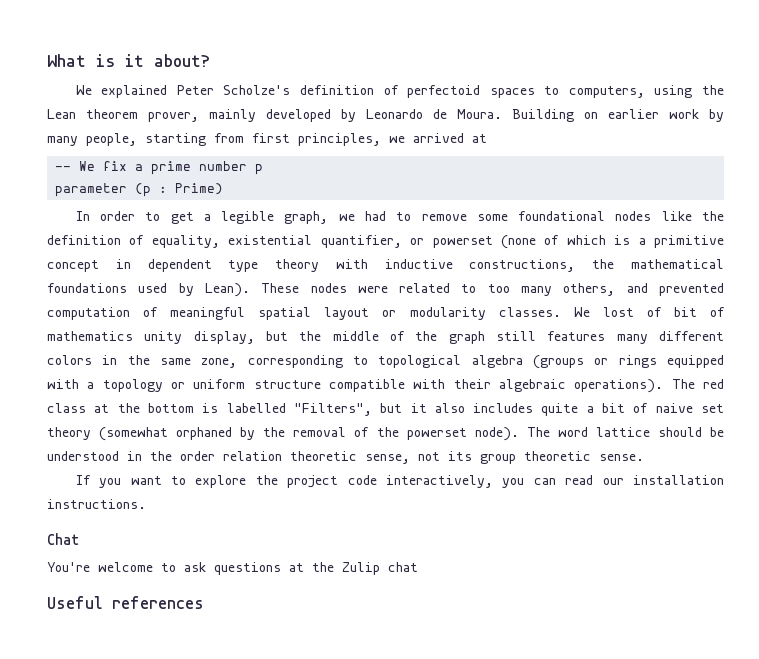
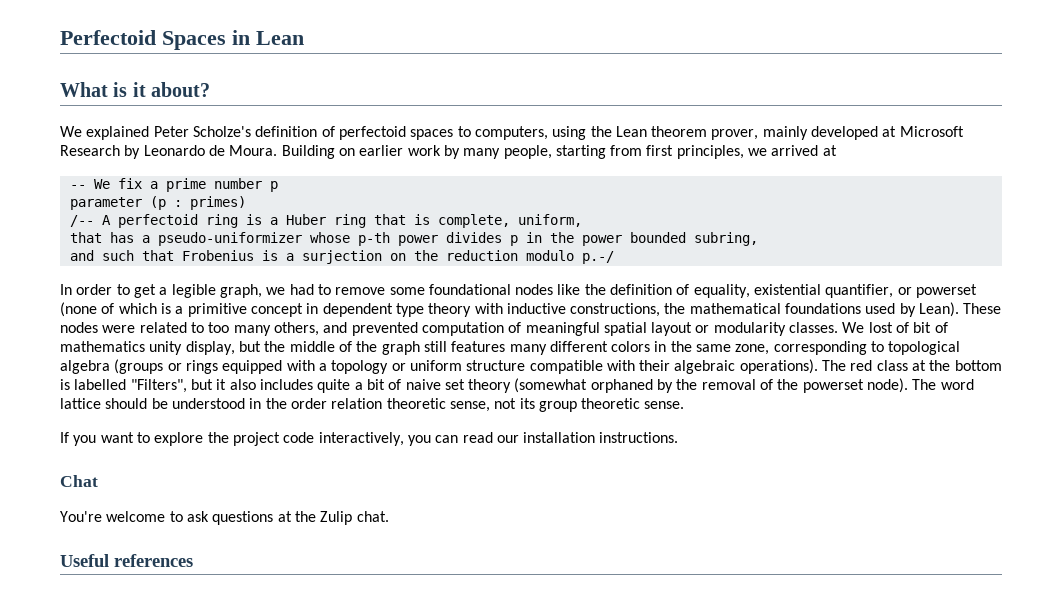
(47, 60) none -> [60,30,304,50] Perfectoid Spaces in Lean //
(331, 115) none -> [882,126,964,137] [60,145,120,156] at Microsoft Research
[175,183,224,195] Prime) -> [189,196,246,210] [69,214,582,228] [69,232,758,246] [69,250,614,264] primes) // /-- A perfectoid ring is a Huber ring that is complete, uniform, // that has a pseudo-uniformizer whose p-th power divides p in the power bounded subring, // and such that Frobenius is a surjection on the reduction modulo p.-/
[388,562,418,572] chat -> [356,511,389,522] chat.

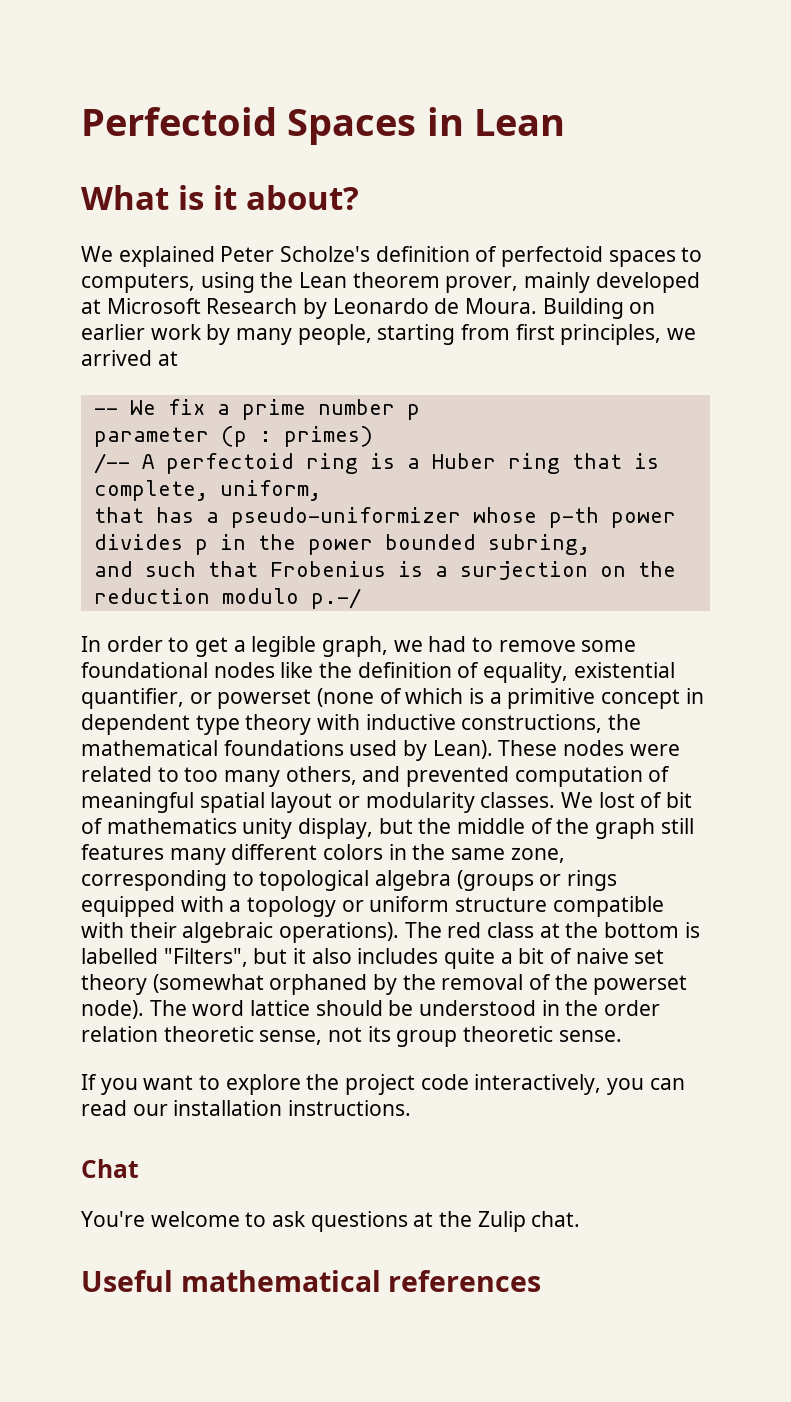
(109, 560) none -> [180,1270,381,1292] mathematical

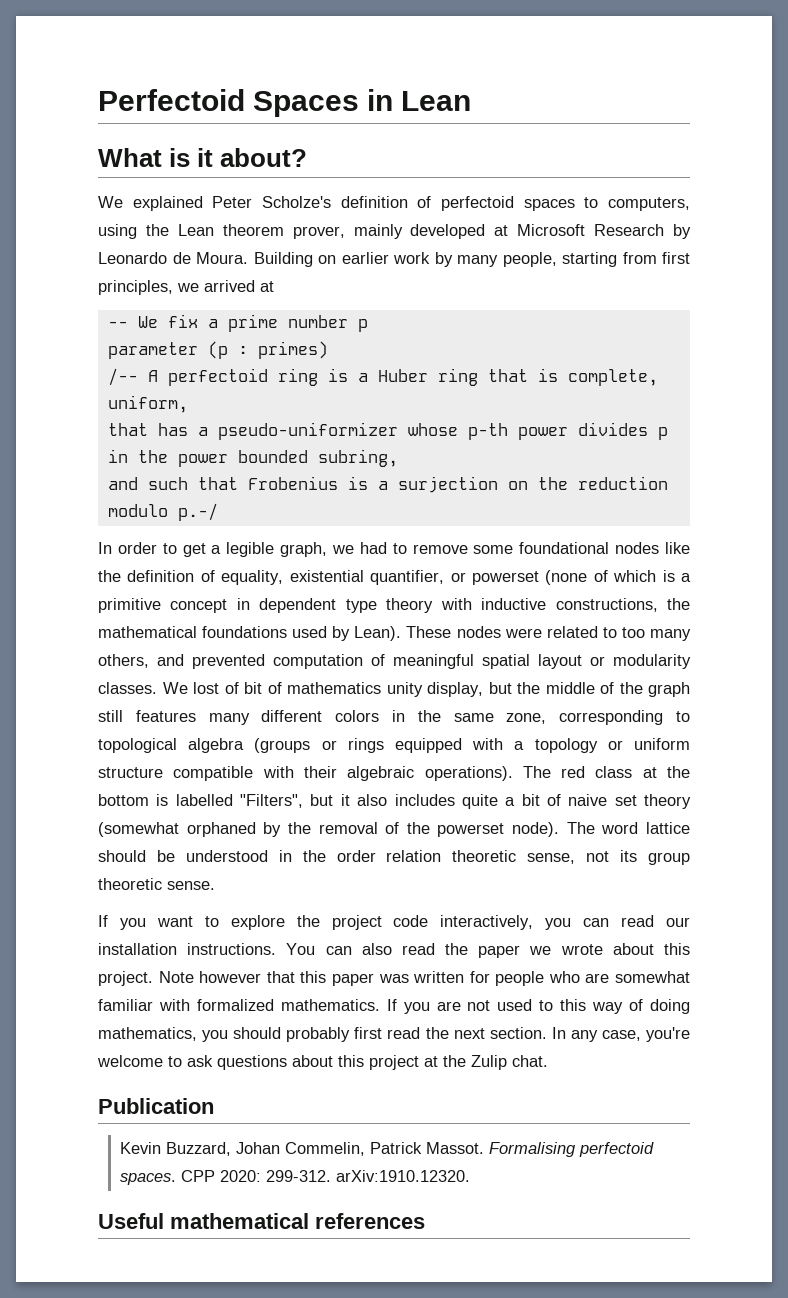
[81,1159,139,1178] [81,1211,145,1227] // Chat // You're -> [286,943,690,958] [98,971,690,986] [98,999,690,1014] [98,1027,690,1042] You can also read the paper we wrote about this project. Note however that this paper was written for people who are somewhat familiar with formalized mathematics. If you are not used to this way of doing mathematics, you should probably first read the next section. In any case, you're
(408, 1221) none -> [292,1055,419,1070] about this project
(581, 1219) none -> [98,1098,214,1114] [119,1142,654,1157] [119,1170,470,1185] // Publication // Kevin Buzzard, Johan Commelin, Patrick Massot. Formalising perfectoid spaces. CPP 2020: 299-312. arXiv:1910.12320.

